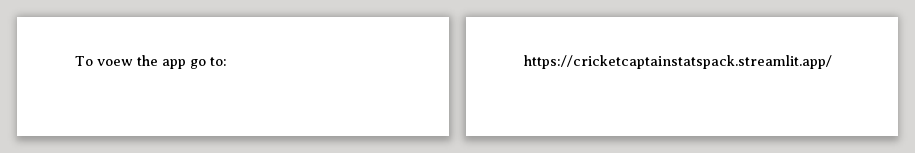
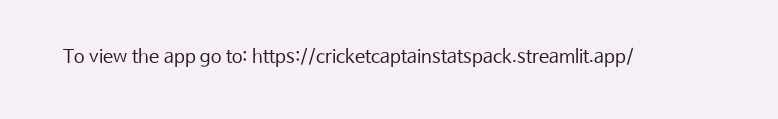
[96,59,133,66] voew -> [88,49,127,63] view

